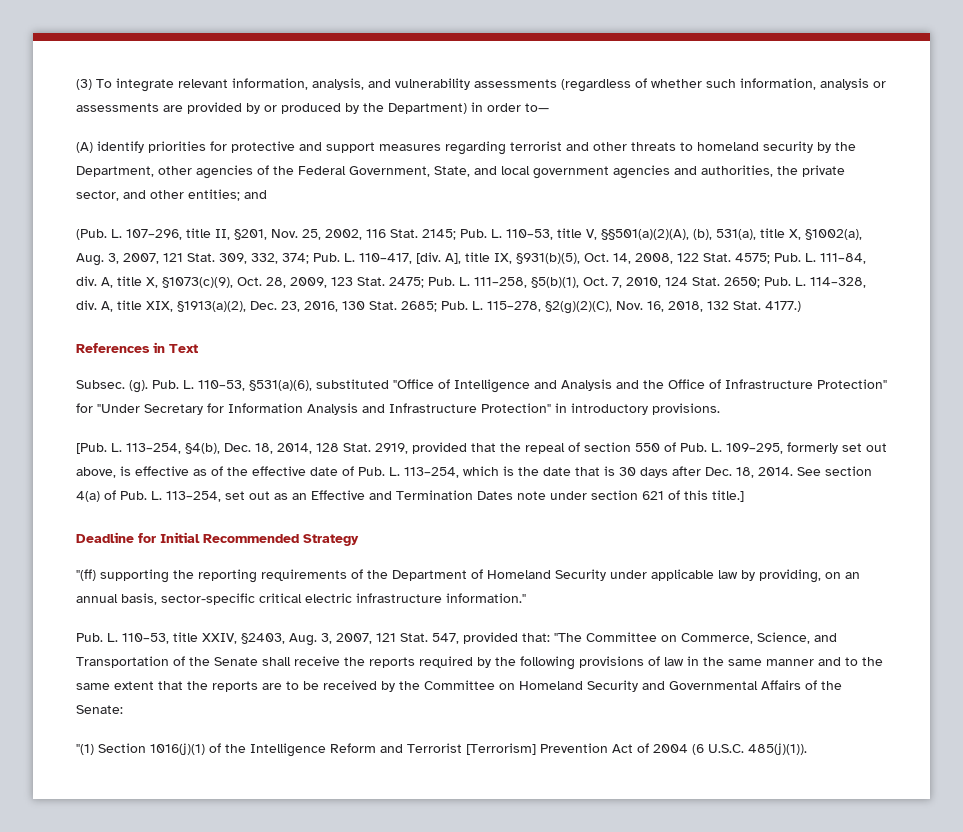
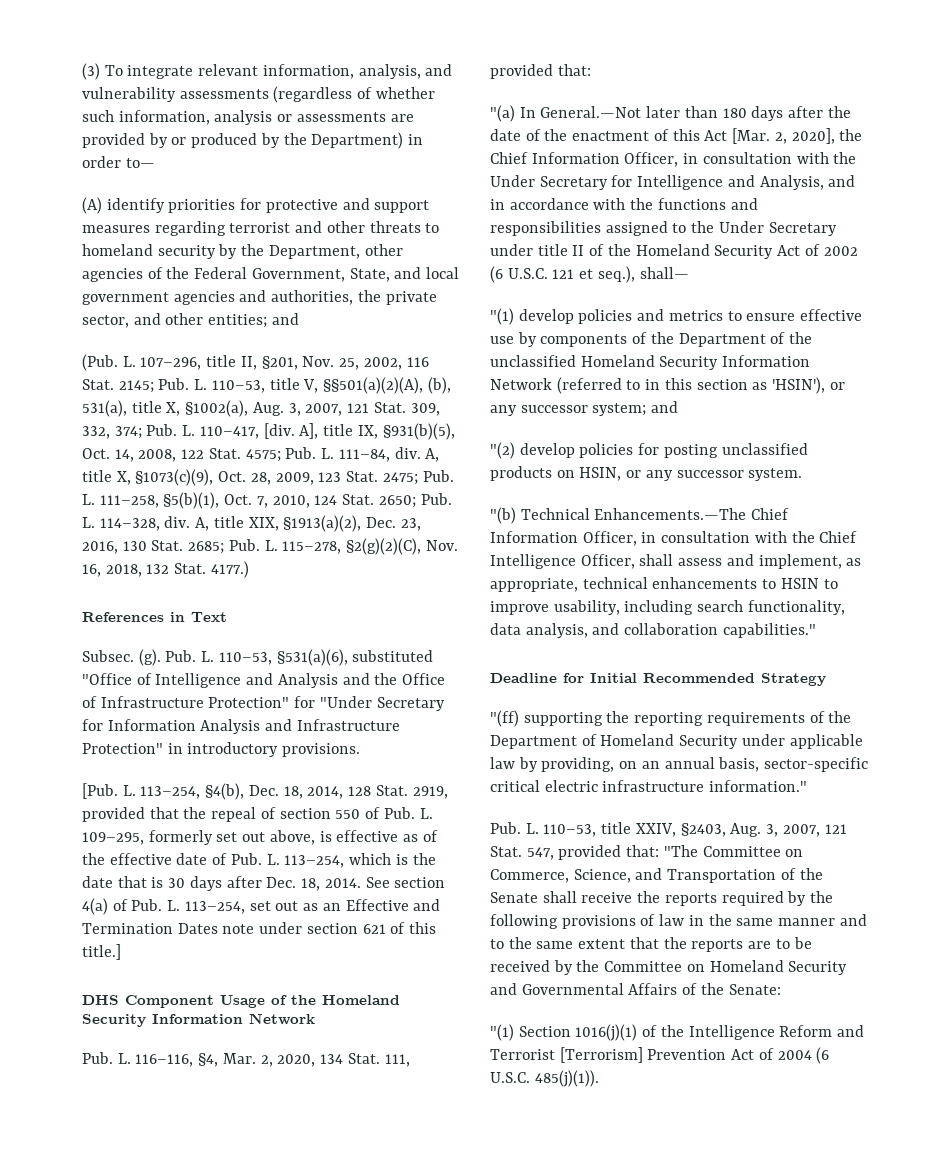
(744, 496) none -> [82,995,400,1008] [82,1013,315,1027] [82,1052,410,1067] [490,64,591,79] [490,105,851,122] [490,128,863,144] [490,152,857,167] [490,175,856,190] [490,198,758,210] [490,221,837,236] [490,244,858,259] [490,266,689,283] [490,308,863,325] [490,332,813,347] [490,355,811,370] [490,377,845,394] [490,401,679,416] [490,442,808,459] [490,466,803,481] [490,507,790,524] [490,531,858,546] [490,554,862,569] [490,577,838,592] [490,600,845,615] [490,623,816,638] // DHS Component Usage of the Homeland Security Information Network // Pub. L. 116–116, §4, Mar. 2, 2020, 134 Stat. 111, provided that: // "(a) In General.—Not later than 180 days after the date of the enactment of this Act [Mar. 2, 2020], the Chief Information Officer, in consultation with the Under Secretary for Intelligence and Analysis, and in accordance with the functions and responsibilities assigned to the Under Secretary under title II of the Homeland Security Act of 2002 (6 U.S.C. 121 et seq.), shall— // "(1) develop policies and metrics to ensure effective use by components of the Department of the unclassified Homeland Security Information Network (referred to in this section as 'HSIN'), or any successor system; and // "(2) develop policies for posting unclassified products on HSIN, or any successor system. // "(b) Technical Enhancements.—The Chief Information Officer, in consultation with the Chief Intelligence Officer, shall assess and implement, as appropriate, technical enhancements to HSIN to improve usability, including search functionality, data analysis, and collaboration capabilities."

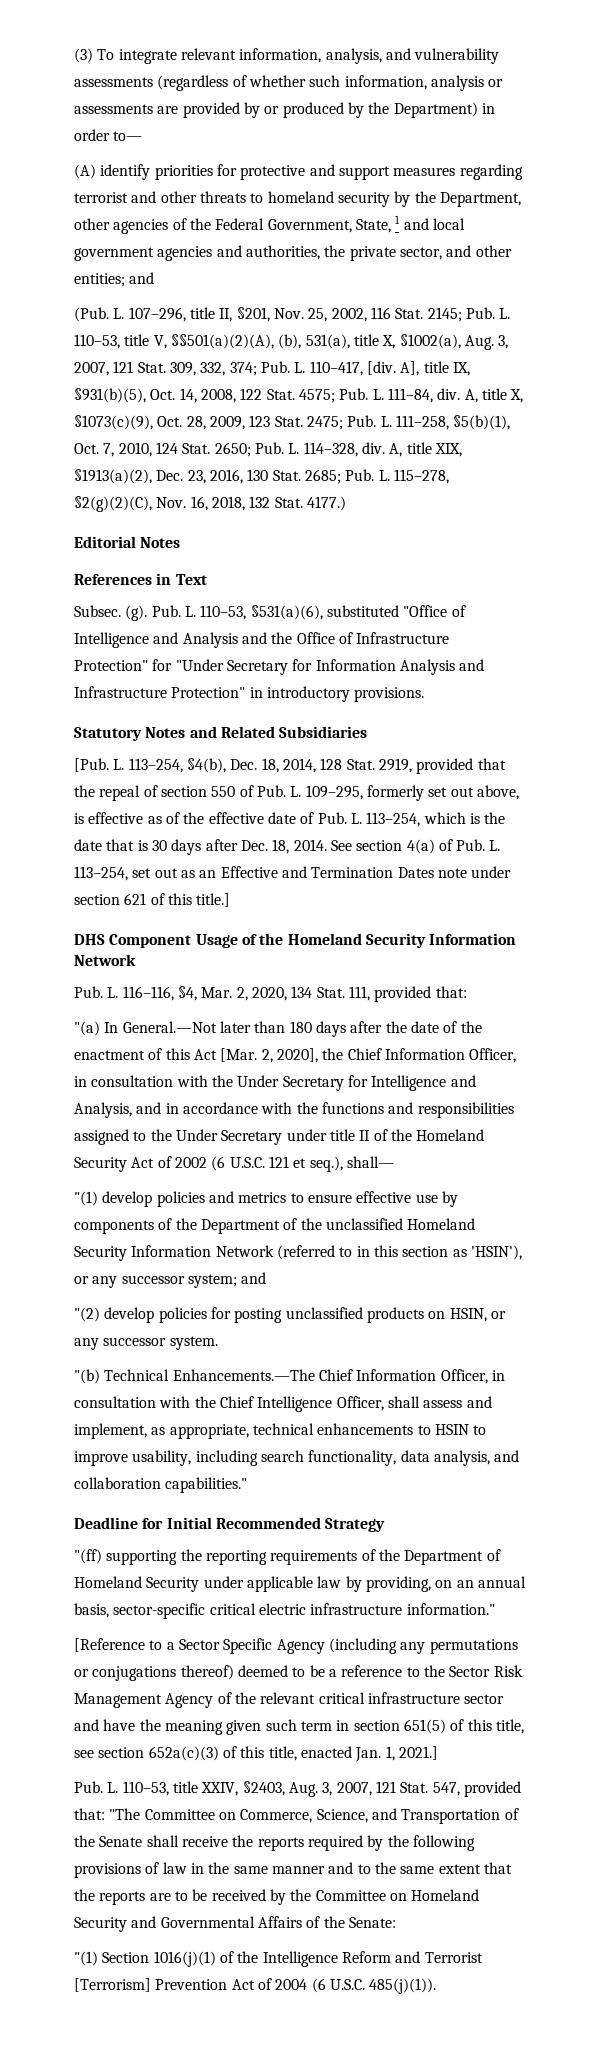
(390, 275) none -> [395,215,401,224] 1
(249, 569) none -> [74,536,181,548] // Editorial Notes
(361, 750) none -> [74,726,368,741] // Statutory Notes and Related Subsidiaries
(808, 786) none -> [74,1638,518,1654] [74,1665,523,1681] [74,1692,505,1708] [74,1719,524,1735] [74,1746,438,1762] // [Reference to a Sector Specific Agency (including any permutations or conjugations thereof) deemed to be a reference to the Sector Risk Management Agency of the relevant critical infrastructure sector and have the meaning given such term in section 651(5) of this title, see section 652a(c)(3) of this title, enacted Jan. 1, 2021.]

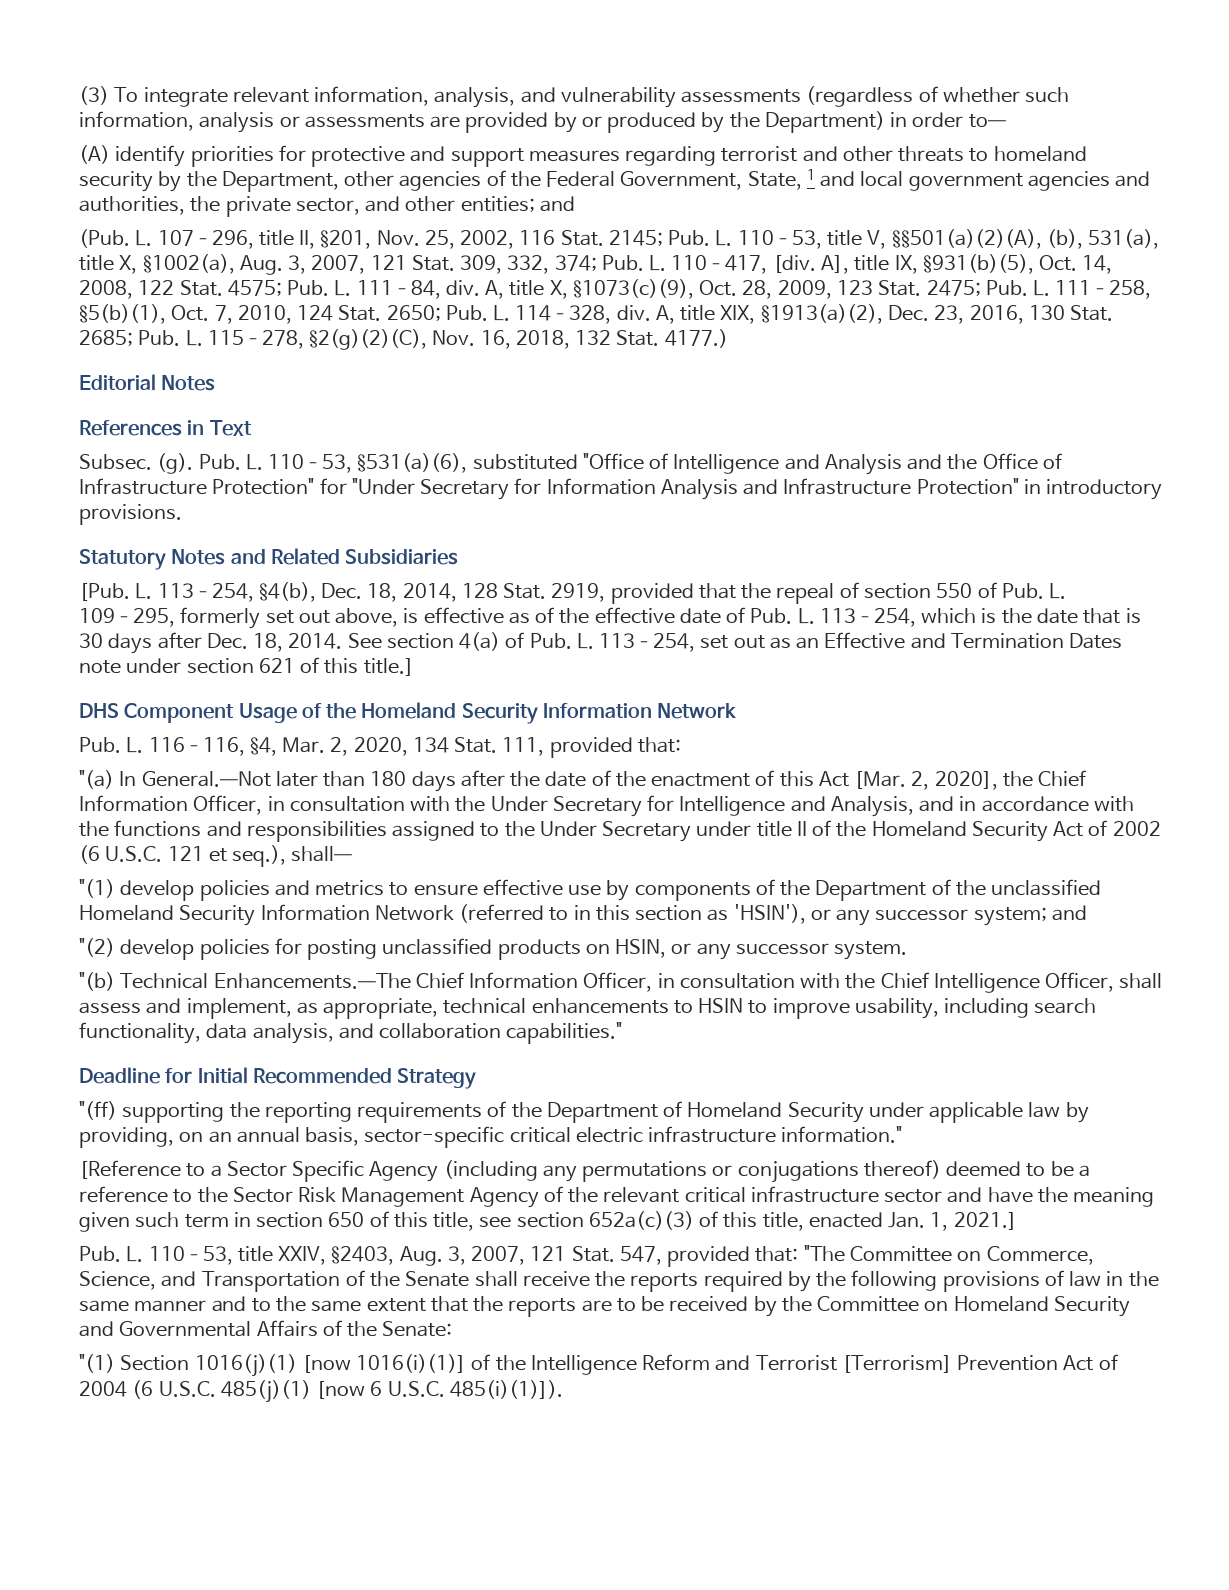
[403,1719,446,1734] 651(5) -> [328,1212,365,1227] 650
(216, 1959) none -> [301,1354,467,1373] [now 1016(i)(1)]
[369,1978,437,1994] 485(j)(1)). -> [220,1380,563,1403] 485(j)(1) [now 6 U.S.C. 485(i)(1)]).

